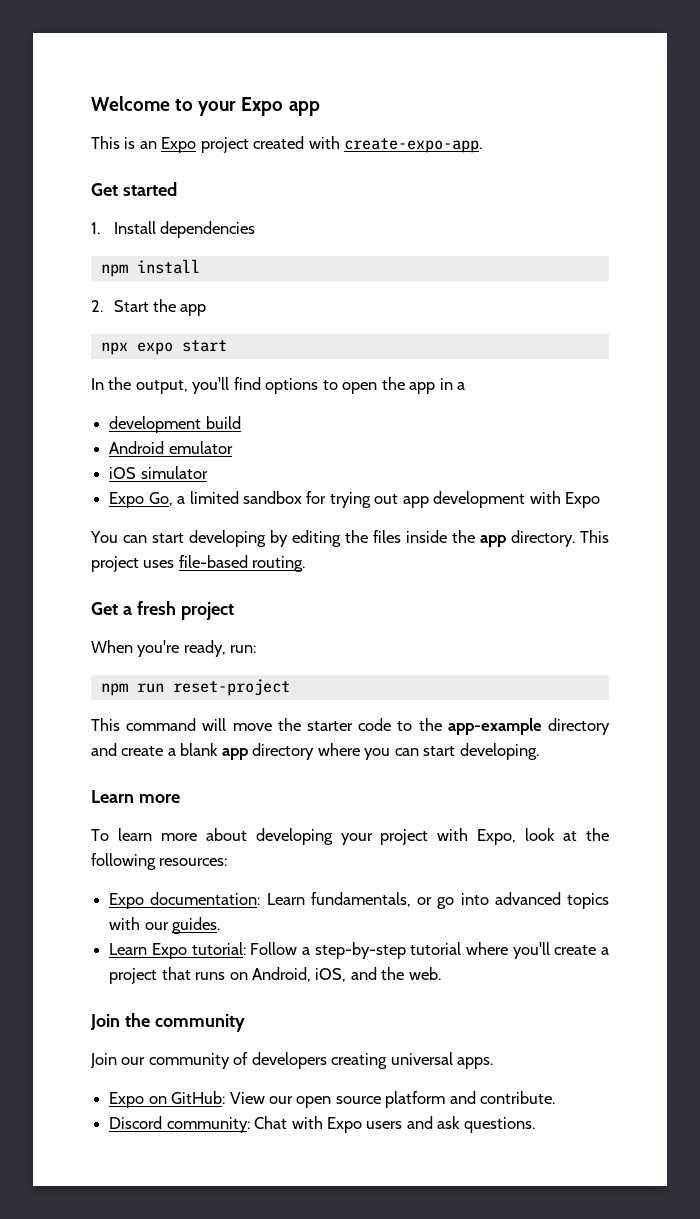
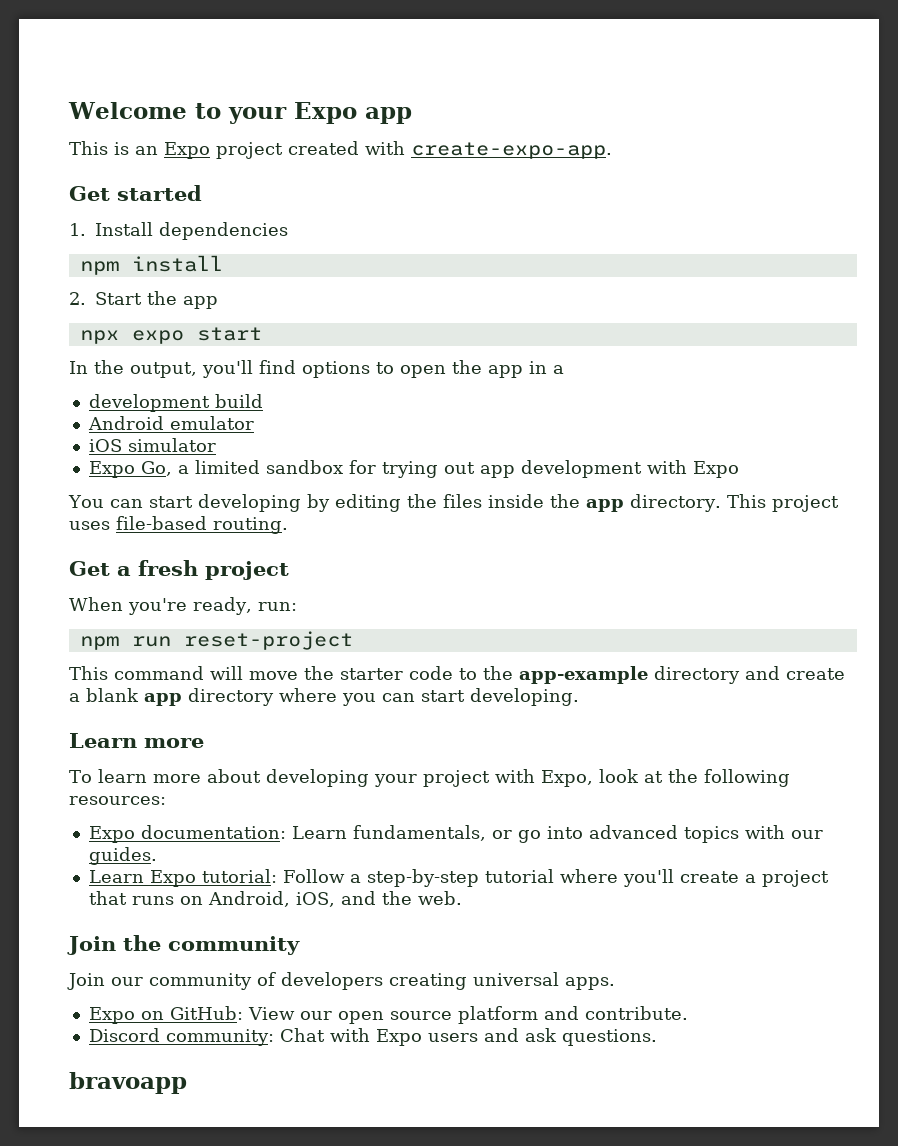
(535, 1125) none -> [69,1072,187,1094] // bravoapp

